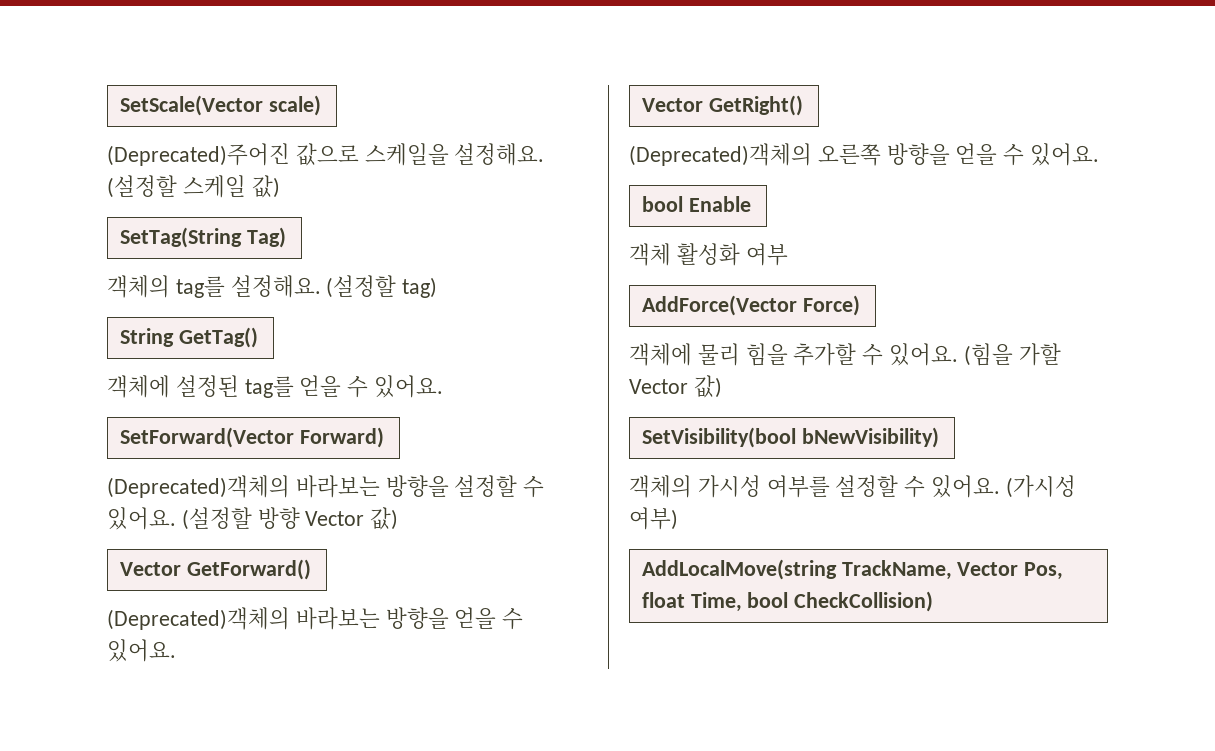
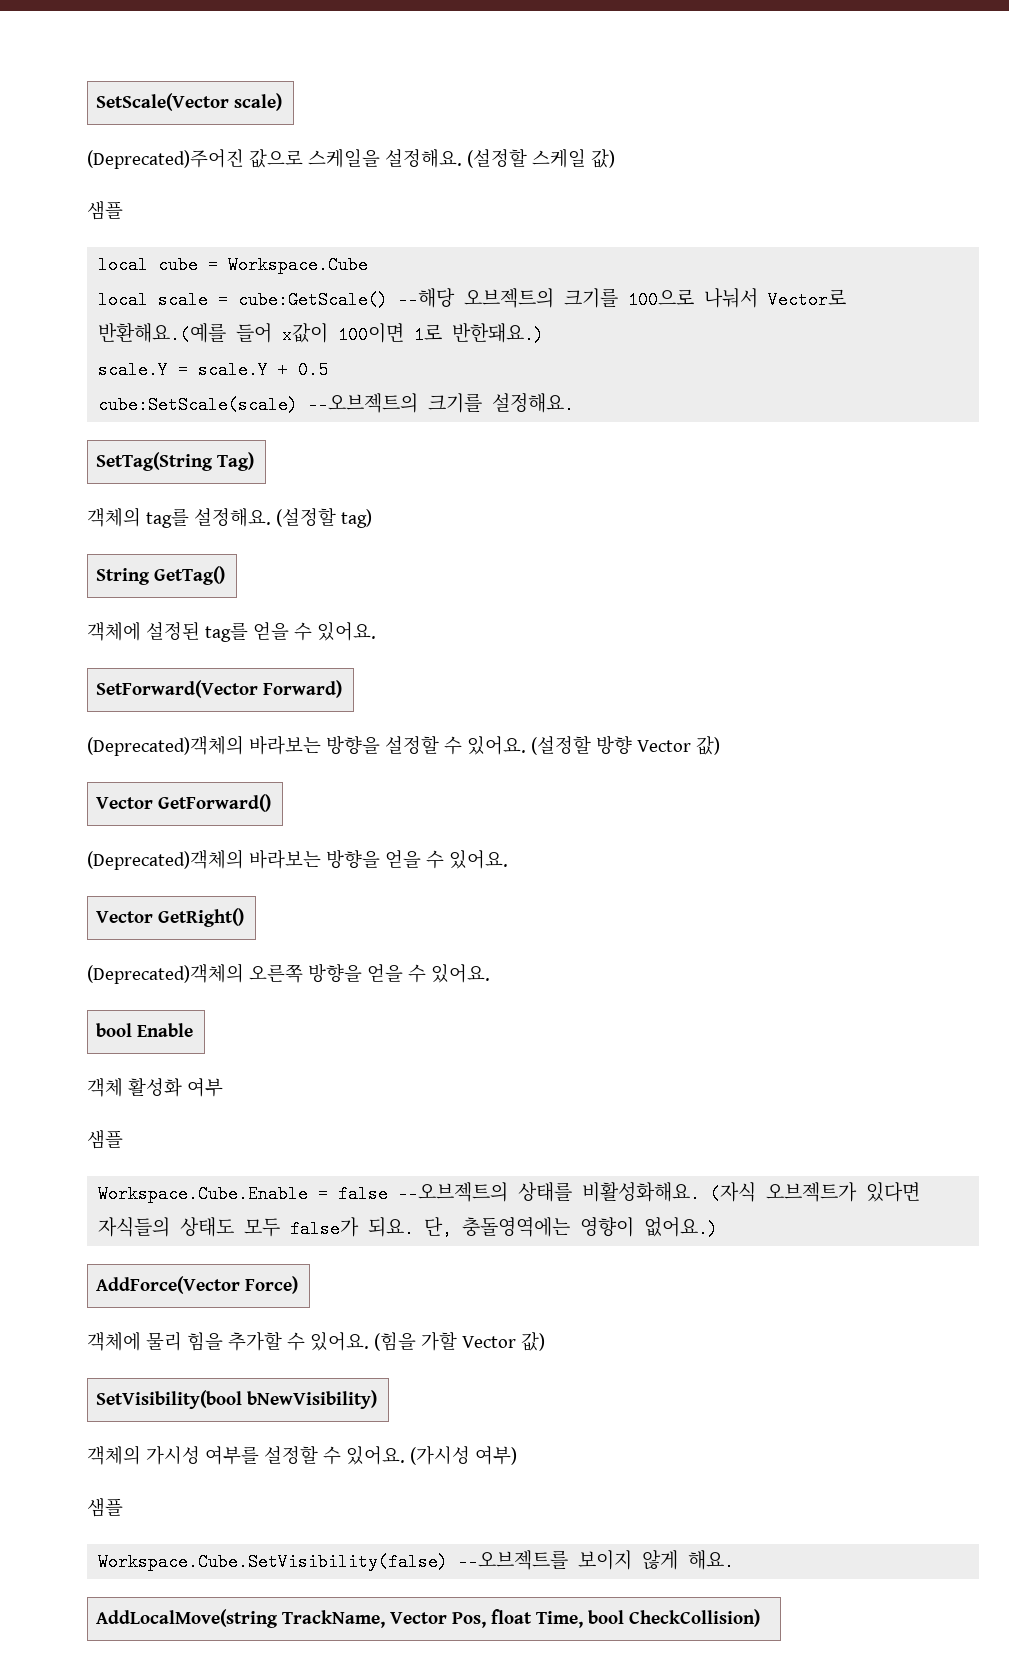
(280, 186) none -> [87,201,123,220] [98,256,369,274] [98,288,847,309] [98,323,545,344] [98,361,329,379] [98,393,575,414] // 샘플 // local cube = Workspace.Cube // local scale = cube:GetScale() --해당 오브젝트의 크기를 100으로 나눠서 Vector로 반환해요.(예를 들어 x값이 100이면 1로 반한돼요.) // scale.Y = scale.Y + 0.5 // cube:SetScale(scale) --오브젝트의 크기를 설정해요.
(788, 254) none -> [87,1130,123,1149] [98,1182,921,1203] [98,1217,719,1238] // 샘플 // Workspace.Cube.Enable = false --오브젝트의 상태를 비활성화해요. (자식 오브젝트가 있다면 자식들의 상태도 모두 false가 되요. 단, 충돌영역에는 영향이 없어요.)
(678, 518) none -> [87,1498,123,1517] [98,1550,735,1571] // 샘플 // Workspace.Cube.SetVisibility(false) --오브젝트를 보이지 않게 해요.

